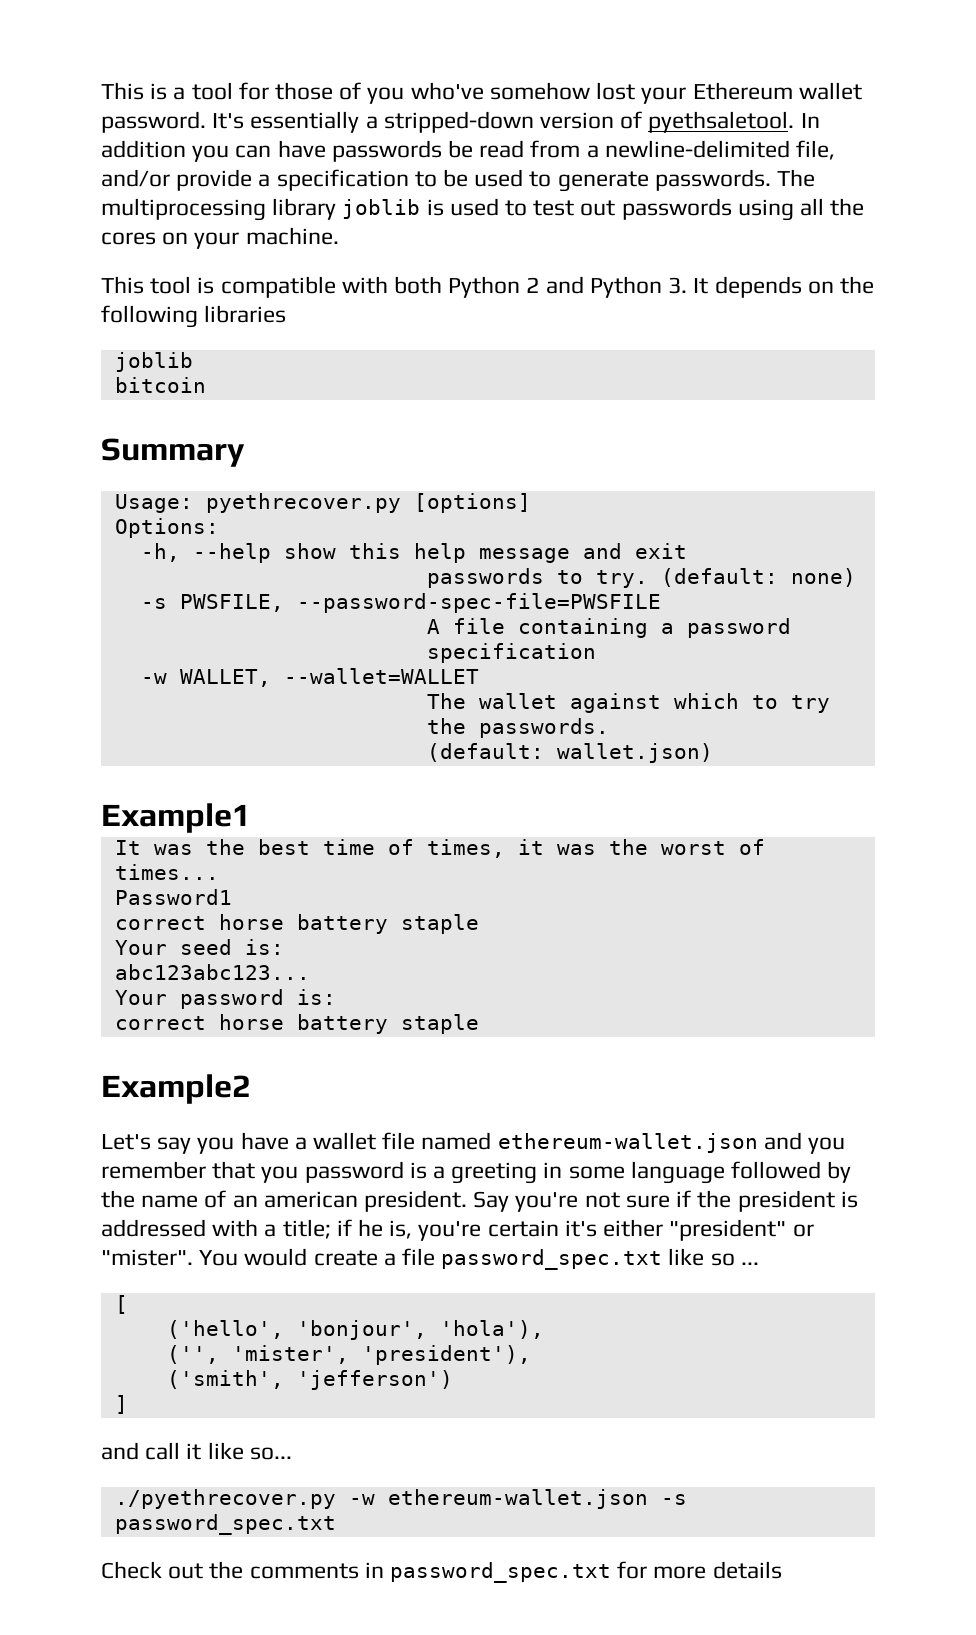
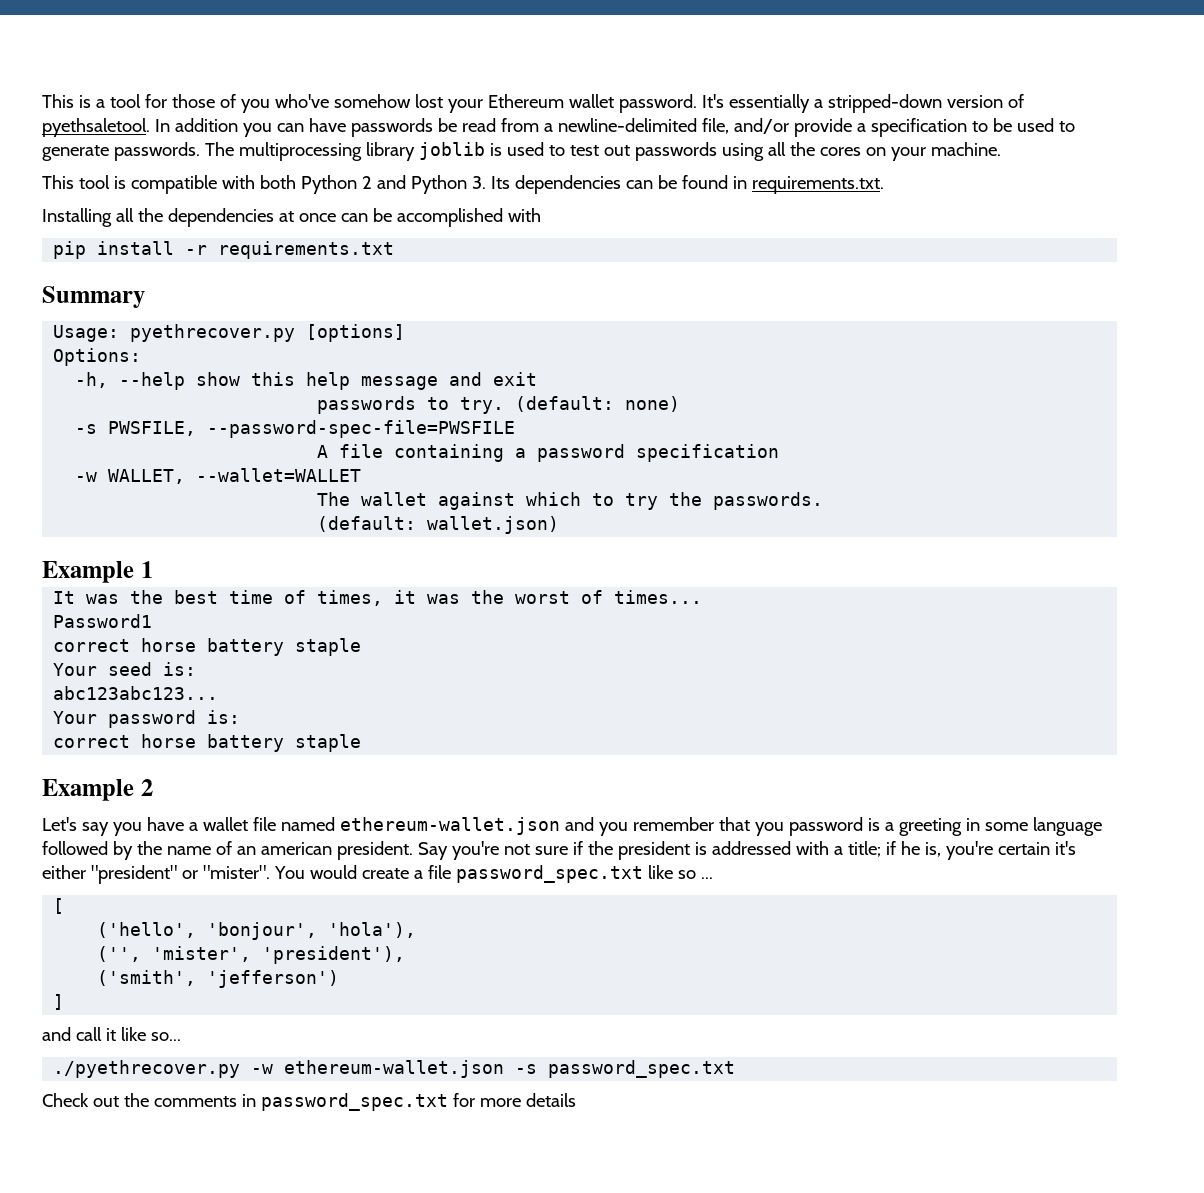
[693,276,874,298] [101,305,287,328] [114,352,193,372] [114,377,206,393] It depends on the following libraries // joblib // bitcoin -> [490,175,884,194] [42,208,541,227] [53,241,395,259] Its dependencies can be found in requirements.txt. // Installing all the dependencies at once can be accomplished with // pip install -r requirements.txt
[101,803,251,833] Example1 -> [42,561,153,583] Example 1
[101,1074,251,1104] Example2 -> [42,779,153,801] Example 2

